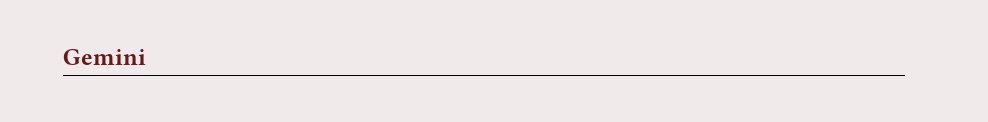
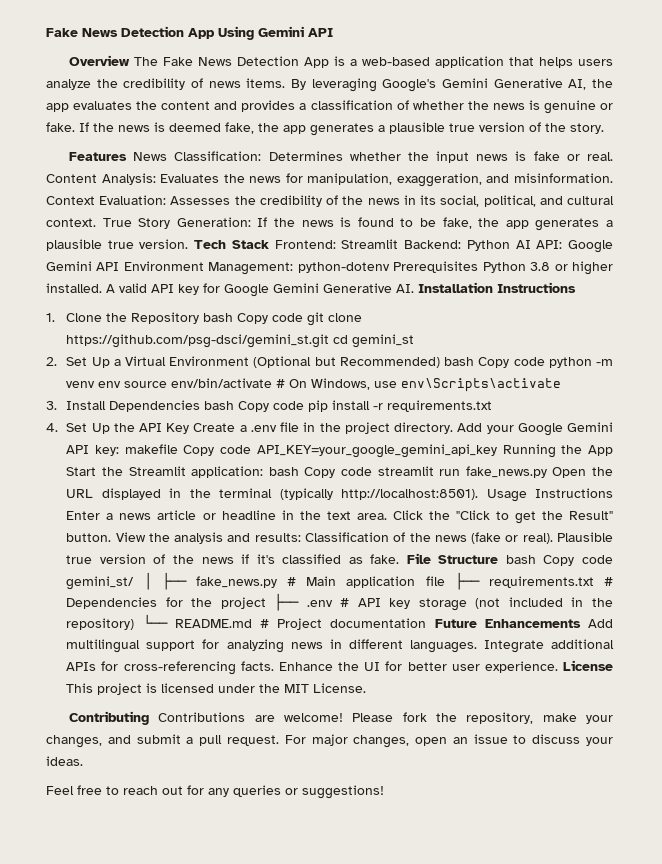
[63,49,146,65] Gemini -> [46,26,333,40] [69,55,613,68] [46,78,613,92] [46,100,613,114] [46,122,604,136] [69,151,613,163] [46,173,613,187] [46,195,614,207] [46,217,614,231] [46,239,614,253] [46,261,614,275] [46,282,576,297] [46,312,363,326] [66,334,415,348] [46,356,614,368] [66,378,562,392] [46,400,493,412] [46,422,614,436] [66,444,613,458] [66,466,613,478] [66,488,613,502] [66,510,614,524] [66,532,613,544] [66,553,613,566] [66,572,613,590] [66,593,613,611] [66,614,613,630] [66,639,614,653] [66,660,614,675] [66,683,367,695] [69,711,613,725] [46,734,613,748] [46,756,83,766] [46,785,384,799] Fake News Detection App Using Gemini API // Overview The Fake News Detection App is a web-based application that helps users analyze the credibility of news items. By leveraging Google's Gemini Generative AI, the app evaluates the content and provides a classification of whether the news is genuine or fake. If the news is deemed fake, the app generates a plausible true version of the story. // Features News Classification: Determines whether the input news is fake or real. Content Analysis: Evaluates the news for manipulation, exaggeration, and misinformation. Context Evaluation: Assesses the credibility of the news in its social, political, and cultural context. True Story Generation: If the news is found to be fake, the app generates a plausible true version. Tech Stack Frontend: Streamlit Backend: Python AI API: Google Gemini API Environment Management: python-dotenv Prerequisites Python 3.8 or higher installed. A valid API key for Google Gemini Generative AI. Installation Instructions // 1. Clone the Repository bash Copy code git clone https://github.com/psg-dsci/gemini_st.git cd gemini_st // 2. Set Up a Virtual Environment (Optional but Recommended) bash Copy code python -m venv env source env/bin/activate # On Windows, use env\Scripts\activate // 3. Install Dependencies bash Copy code pip install -r requirements.txt // 4. Set Up the API Key Create a .env file in the project directory. Add your Google Gemini API key: makefile Copy code API_KEY=your_google_gemini_api_key Running the App Start the Streamlit application: bash Copy code streamlit run fake_news.py Open the URL displayed in the terminal (typically http://localhost:8501). Usage Instructions Enter a news article or headline in the text area. Click the "Click to get the Result" button. View the analysis and results: Classification of the news (fake or real). Plausible true version of the news if it's classified as fake. File Structure bash Copy code gemini_st/ │ ├── fake_news.py # Main application file ├── requirements.txt # Dependencies for the project ├── .env # API key storage (not included in the repository) └── README.md # Project documentation Future Enhancements Add multilingual support for analyzing news in different languages. Integrate additional APIs for cross-referencing facts. Enhance the UI for better user experience. License This project is licensed under the MIT License. // Contributing Contributions are welcome! Please fork the repository, make your changes, and submit a pull request. For major changes, open an issue to discuss your ideas. // Feel free to reach out for any queries or suggestions!

